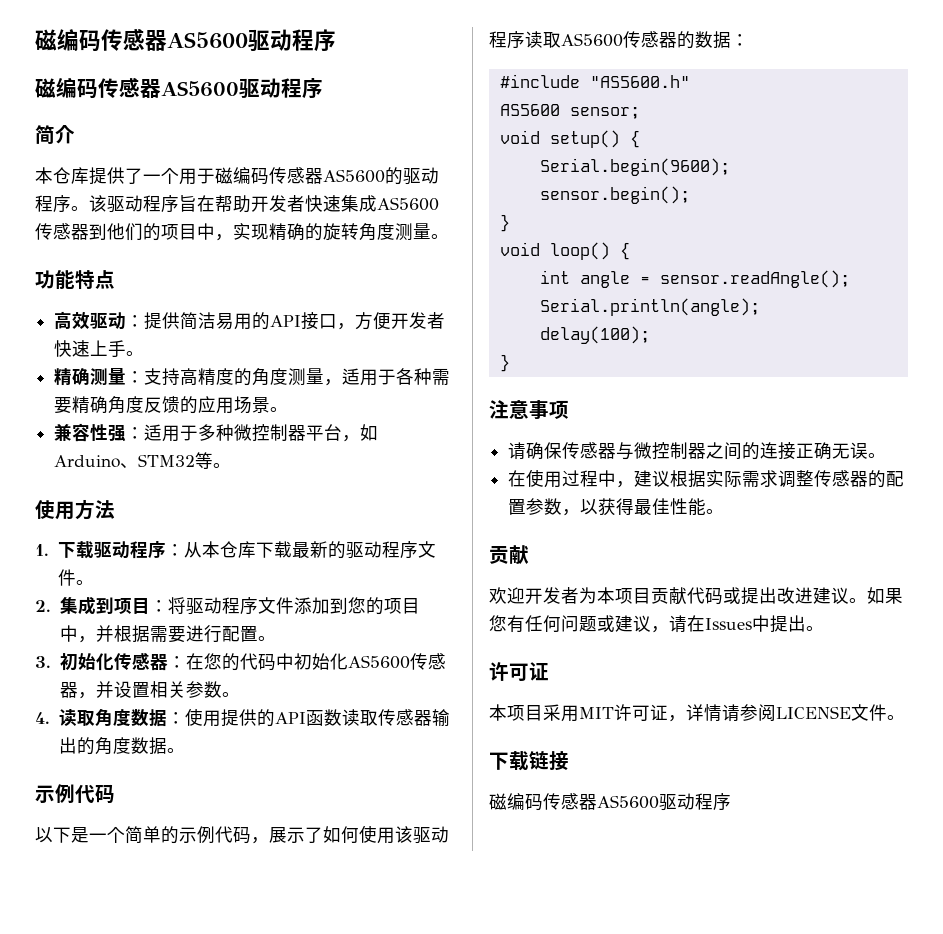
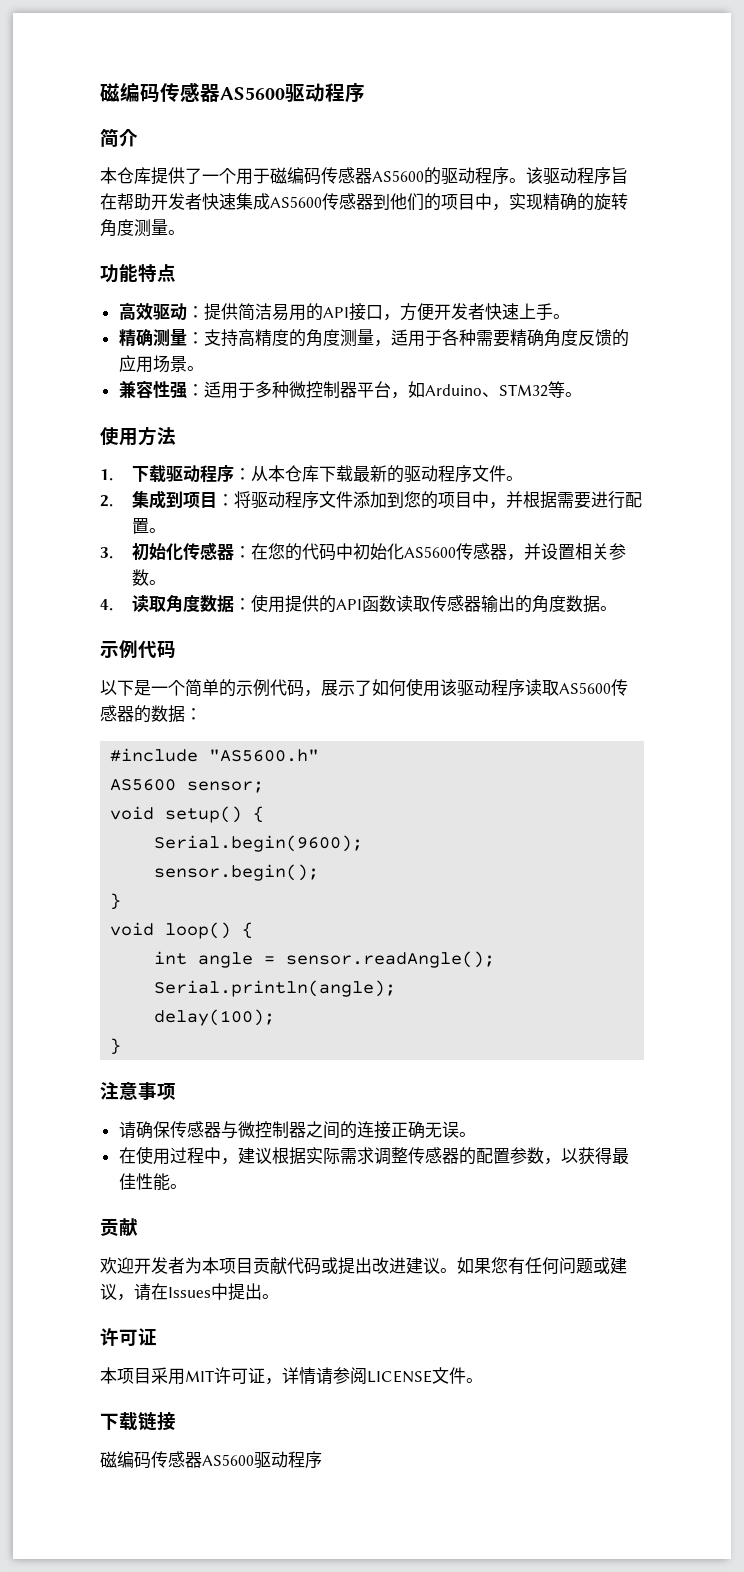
[35,28,336,52] [35,77,323,99] 磁编码传感器AS5600驱动程序 // 磁编码传感器AS5600驱动程序 -> [100,82,365,103] 磁编码传感器AS5600驱动程序

